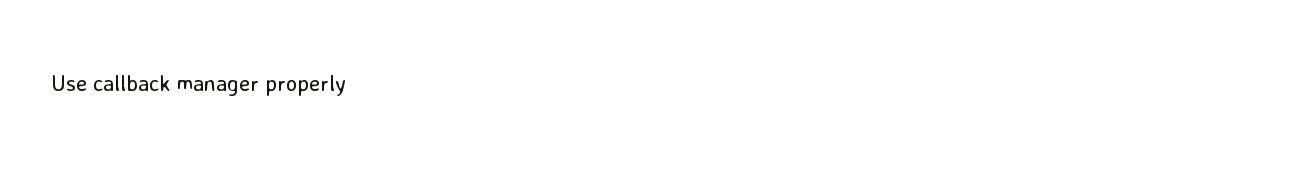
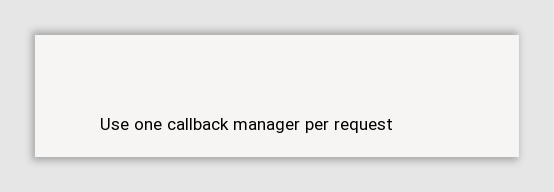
(87, 83) none -> [134,121,162,130] one
[265,75,346,96] properly -> [305,119,393,133] per request

